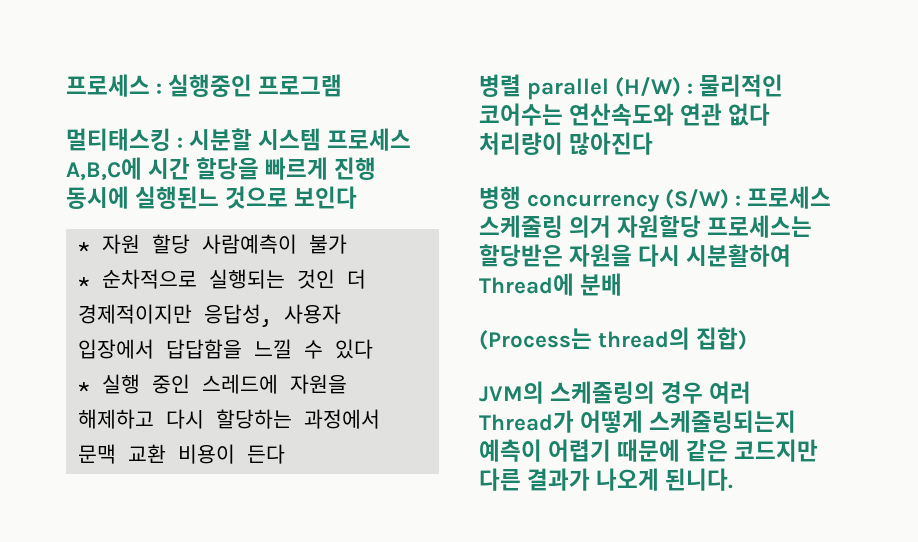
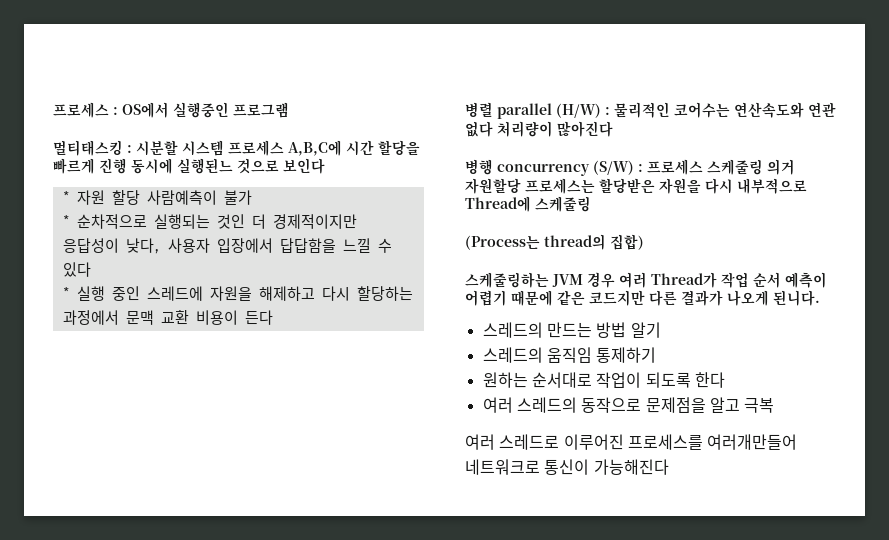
(163, 88) none -> [122,102,169,118] OS에서
[204,304,272,327] 응답성, -> [62,238,161,254] 응답성이 낮다,
[686,244,792,267] [479,273,623,296] 시분활하여 Thread에 분배 -> [737,178,807,194] [465,196,591,212] 내부적으로 Thread에 스케줄링
[479,381,656,404] JVM의 스케줄링의 -> [465,272,583,288] 스케줄링하는 JVM
[580,410,797,433] 어떻게 스케줄링되는지 -> [721,272,781,288] 작업 순서
(734, 479) none -> [482,322,661,338] [482,347,657,363] [482,372,725,388] [482,397,775,413] [465,434,798,450] [465,459,669,475] // 스레드의 만드는 방법 알기 // 스레드의 움직임 통제하기 // 원하는 순서대로 작업이 되도록 한다 // 여러 스레드의 동작으로 문제점을 알고 극복 // 여러 스레드로 이루어진 프로세스를 여러개만들어 네트워크로 통신이 가능해진다

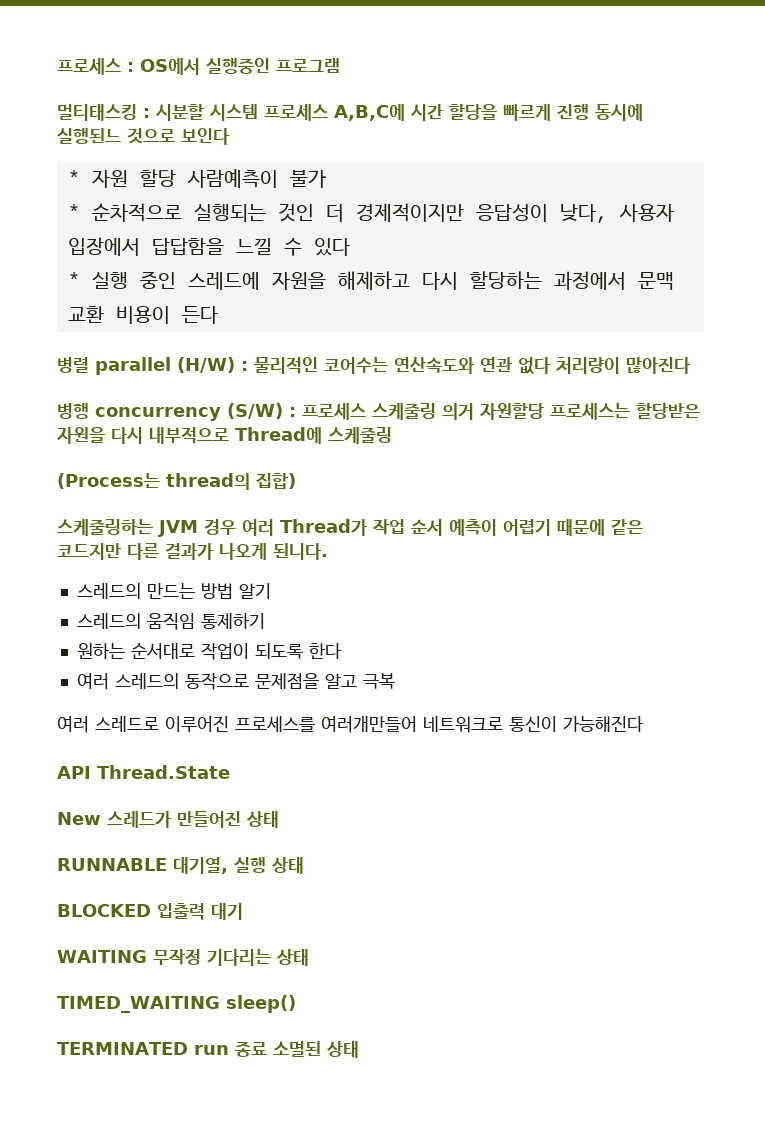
(669, 467) none -> [57,765,230,779] [57,811,279,828] [57,857,304,874] [57,903,243,920] [57,949,309,966] [57,995,296,1013] [57,1041,359,1058] // API Thread.State // New 스레드가 만들어진 상태 // RUNNABLE 대기열, 실행 상태 // BLOCKED 입출력 대기 // WAITING 무작정 기다리는 상태 // TIMED_WAITING sleep() // TERMINATED run 종료 소멸된 상태

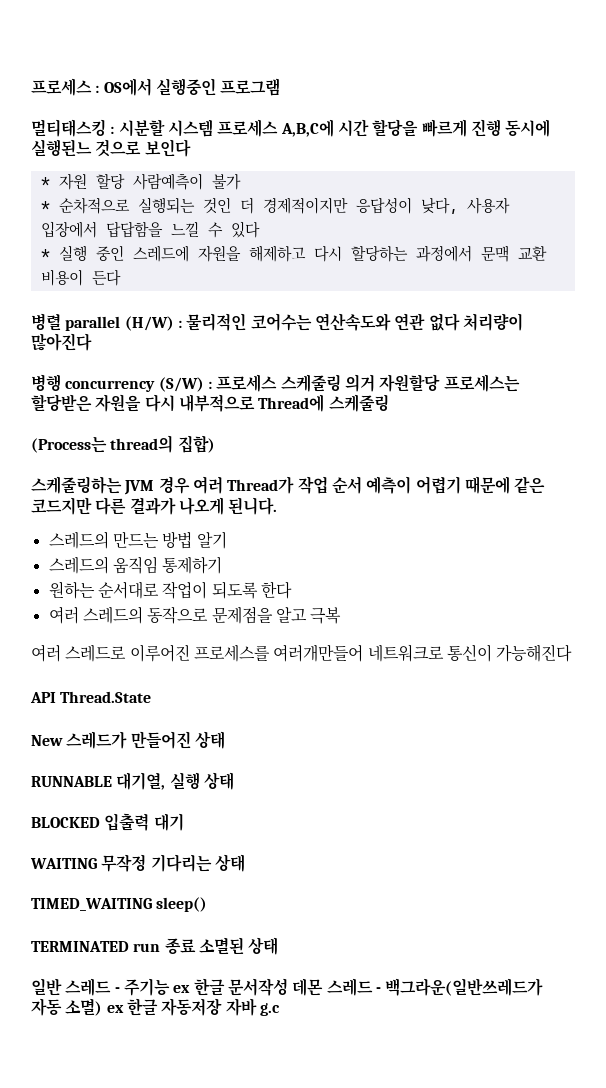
(359, 1049) none -> [31,978,544,996] [31,998,280,1016] // 일반 스레드 - 주기능 ex 한글 문서작성 데몬 스레드 - 백그라운(일반쓰레드가 자동 소멸) ex 한글 자동저장 자바 g.c

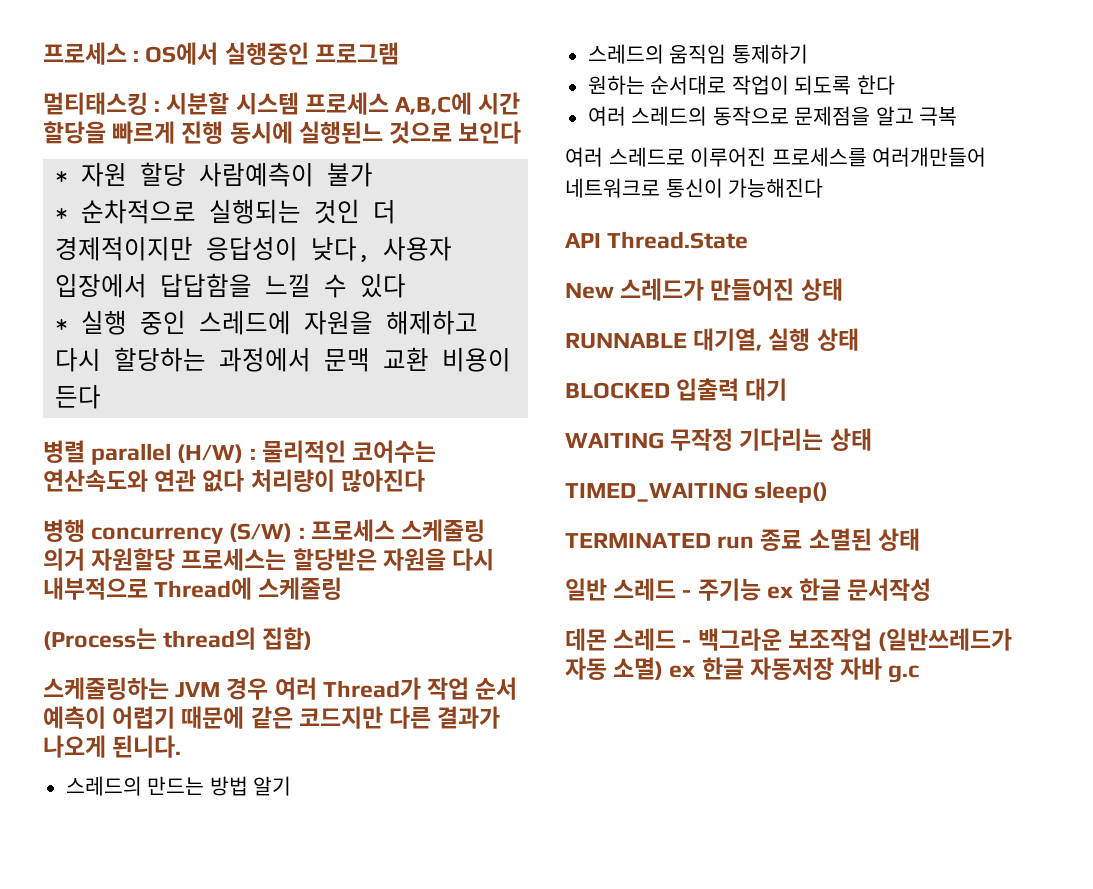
(288, 987) none -> (932, 589) //
[385,978,544,996] 백그라운(일반쓰레드가 -> [697,628,1013,651] 백그라운 보조작업 (일반쓰레드가

